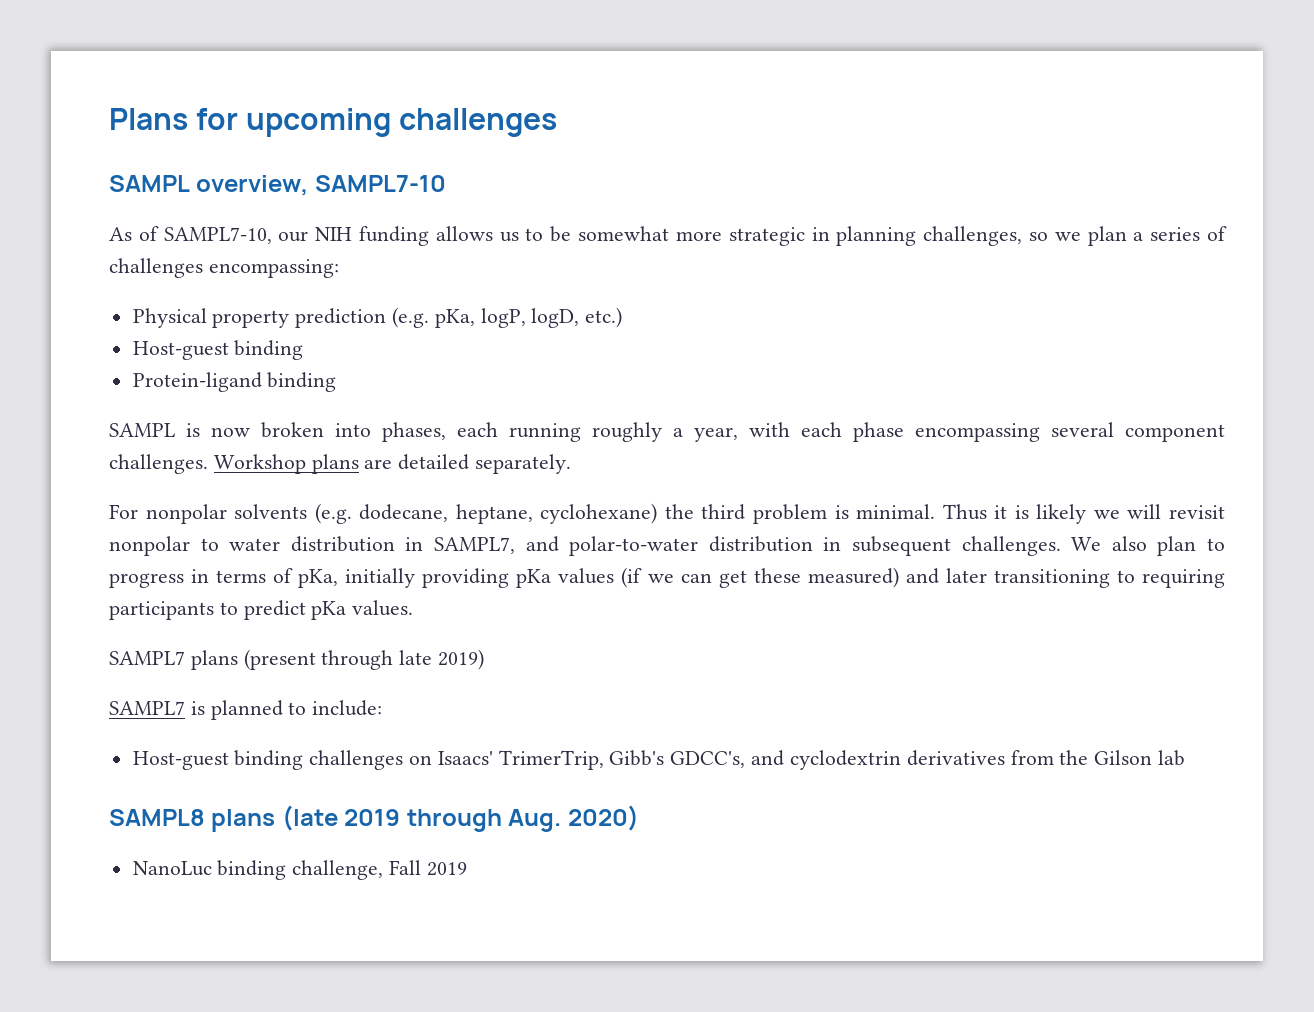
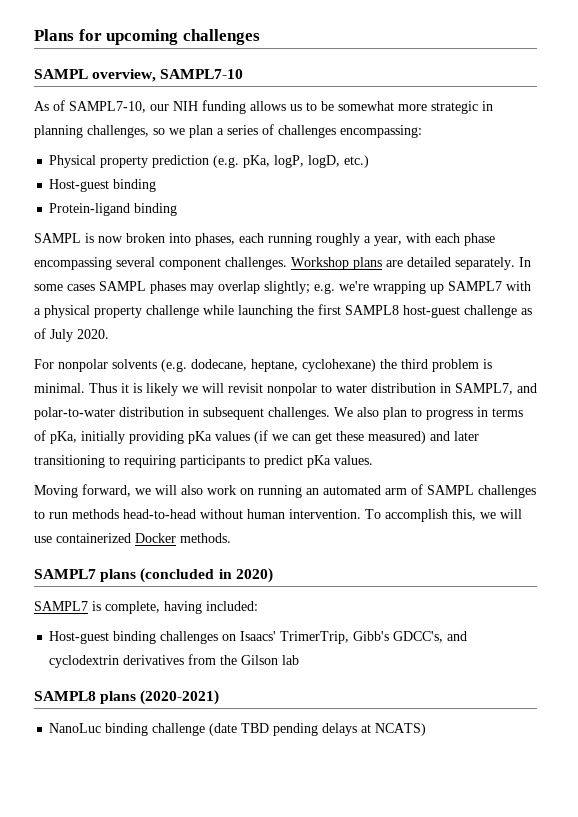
(572, 464) none -> [519,257,531,267] [34,281,531,294] [34,304,532,318] [34,328,109,342] In some cases SAMPL phases may overlap slightly; e.g. we're wrapping up SAMPL7 with a physical property challenge while launching the first SAMPL8 host-guest challenge as of July 2020.
[109,649,485,670] SAMPL7 plans (present through late 2019) -> [34,484,536,498] [34,509,522,522] [34,533,231,543] [34,568,273,583] Moving forward, we will also work on running an automated arm of SAMPL challenges to run methods head-to-head without human intervention. To accomplish this, we will use containerized Docker methods. // SAMPL7 plans (concluded in 2020)
[210,700,383,720] planned to include: -> [105,601,258,614] complete, having included:
[281,805,639,832] [132,860,467,880] (late 2019 through Aug. 2020) // NanoLuc binding challenge, Fall 2019 -> [140,690,220,705] [49,723,427,736] (2020-2021) // NanoLuc binding challenge (date TBD pending delays at NCATS)

